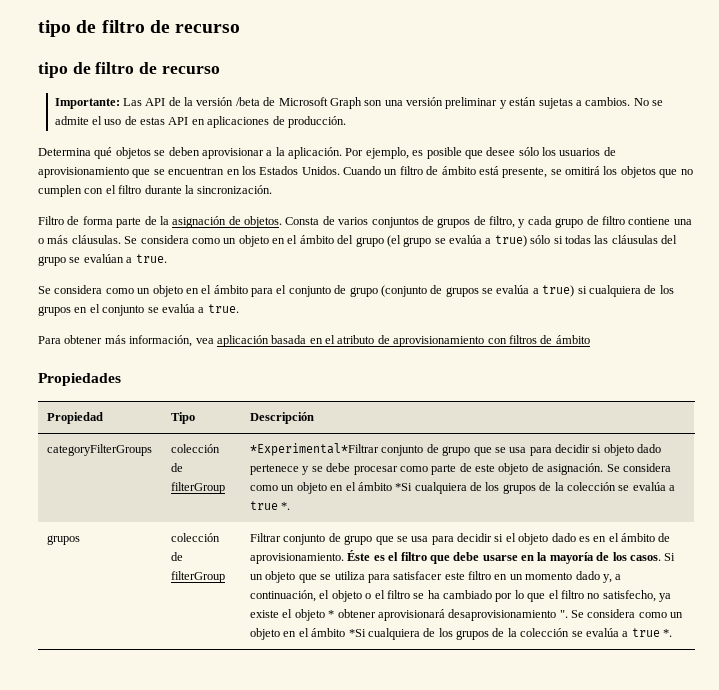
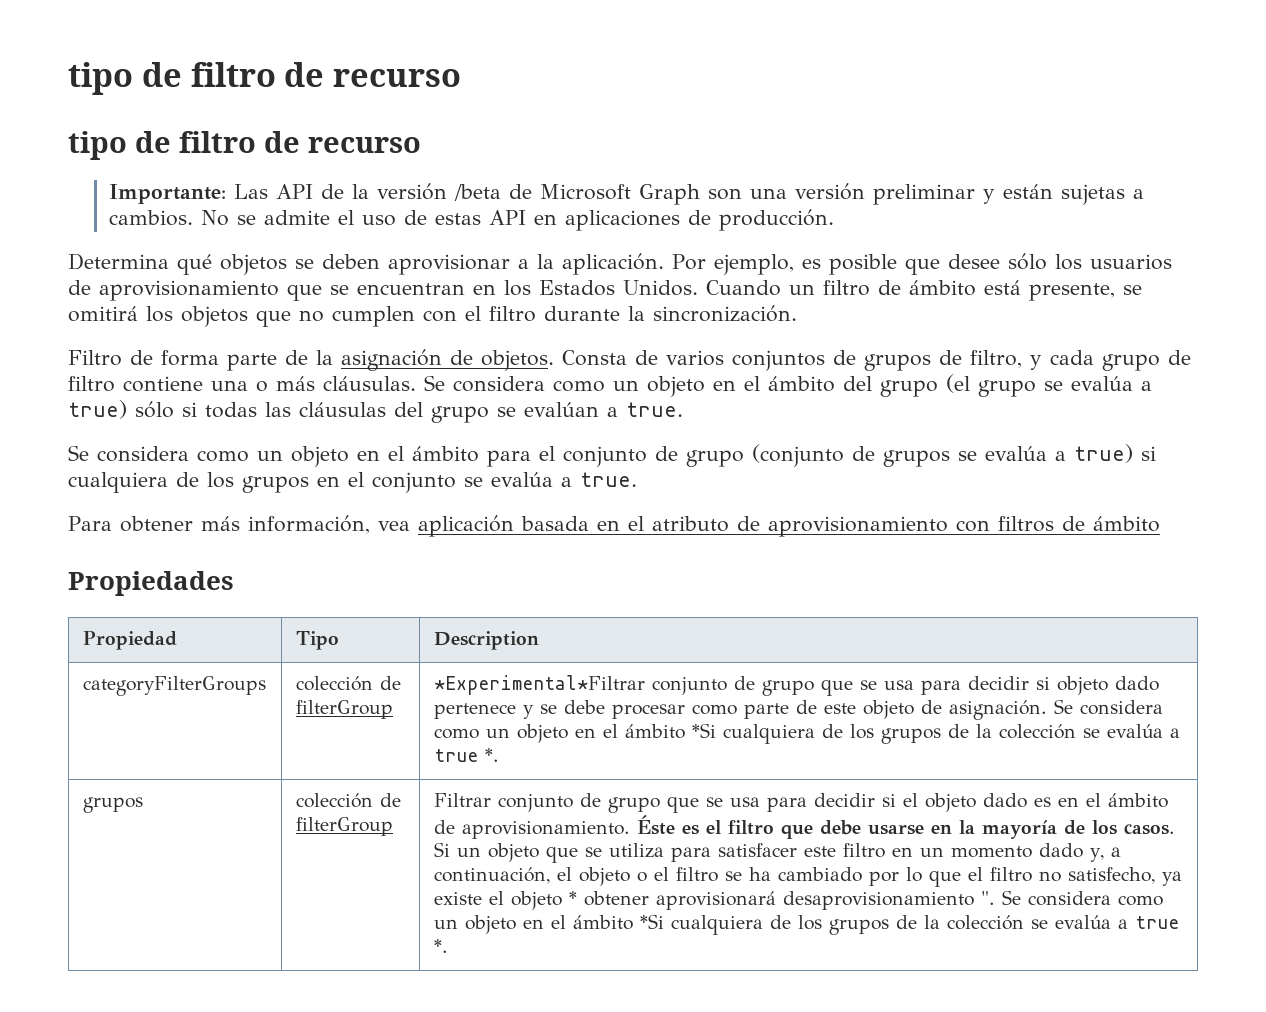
[250,412,315,424] Descripción -> [433,631,539,650] Description

